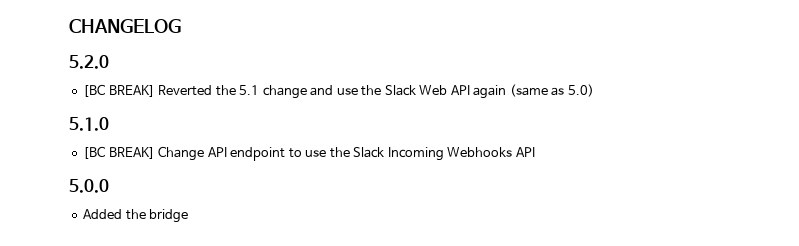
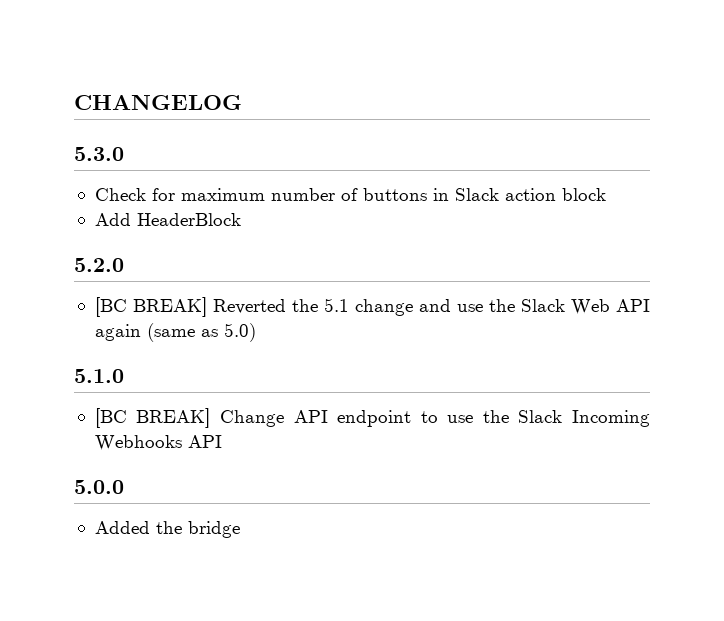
(181, 26) none -> [74,147,124,161] [94,188,606,201] [94,213,241,226] // 5.3.0 // Check for maximum number of buttons in Slack action block // Add HeaderBlock

